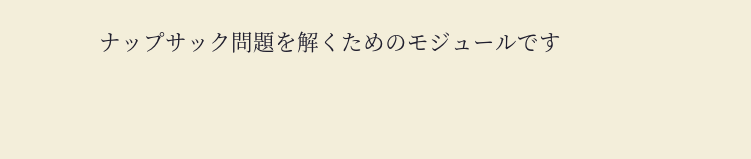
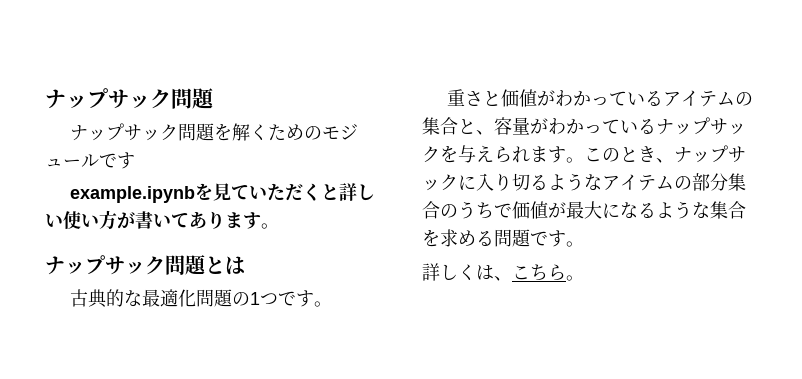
[99,31,275,53] ナップサック問題 -> [45,88,215,109] [69,123,215,141] ナップサック問題 // ナップサック問題
(561, 43) none -> [69,183,375,203] [45,210,279,230] [45,255,245,275] [69,289,332,308] [446,89,753,107] [422,117,746,135] [422,145,746,163] [422,173,746,191] [422,201,746,219] [422,229,584,247] [422,263,584,281] // example.ipynbを見ていただくと詳しい使い方が書いてあります。 // ナップサック問題とは // 古典的な最適化問題の1つです。 // 重さと価値がわかっているアイテムの集合と、容量がわかっているナップサックを与えられます。このとき、ナップサックに入り切るようなアイテムの部分集合のうちで価値が最大になるような集合を求める問題です。 // 詳しくは、こちら。

